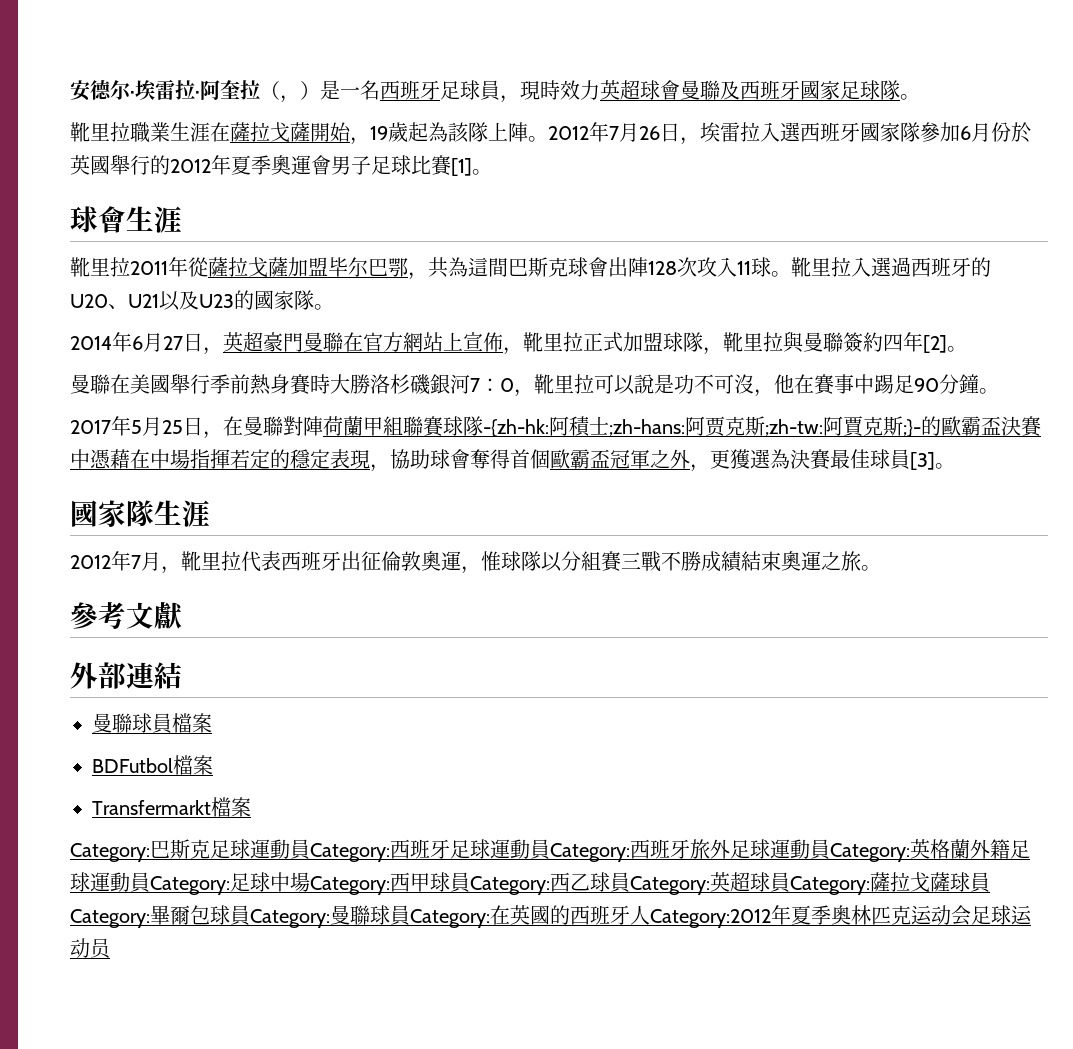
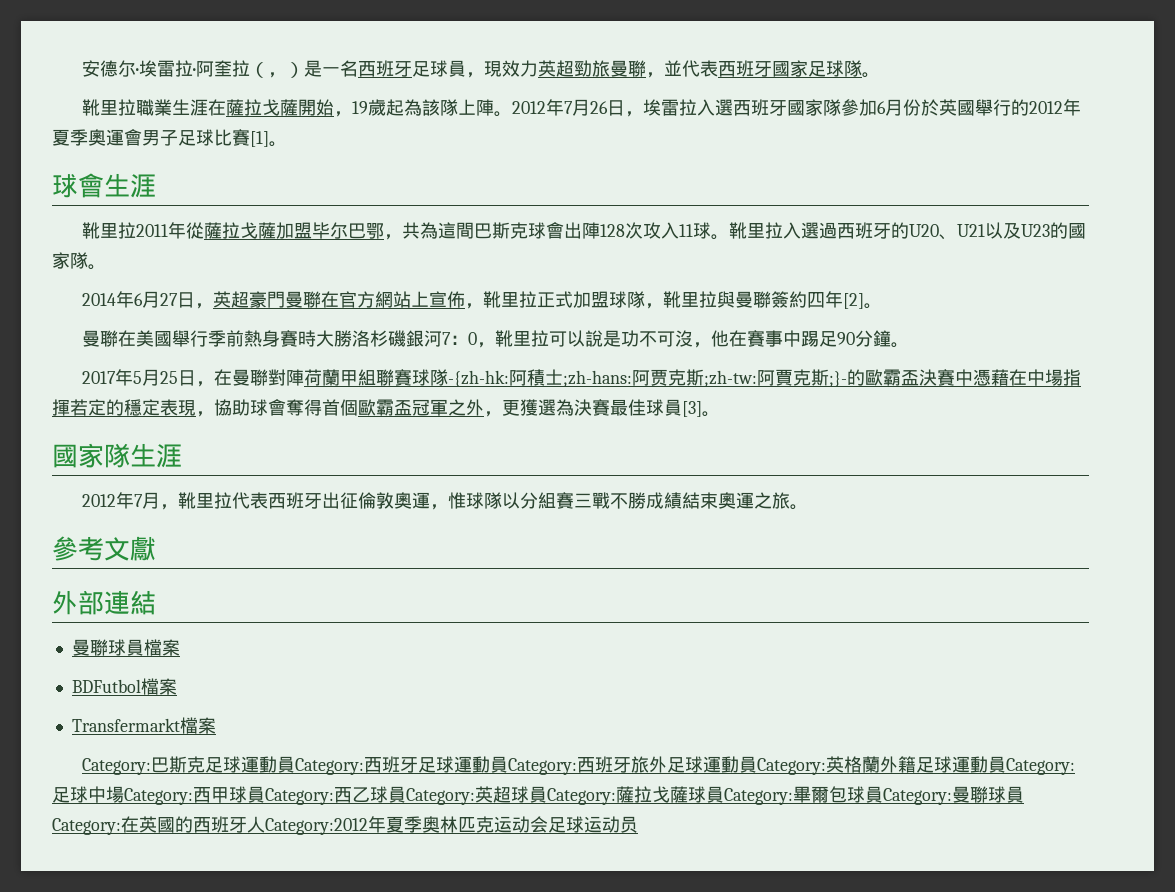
[540,80,560,100] 時 -> (503, 69) none
[640,80,740,100] 球會曼聯及 -> [574,60,719,78] 勁旅曼聯，並代表

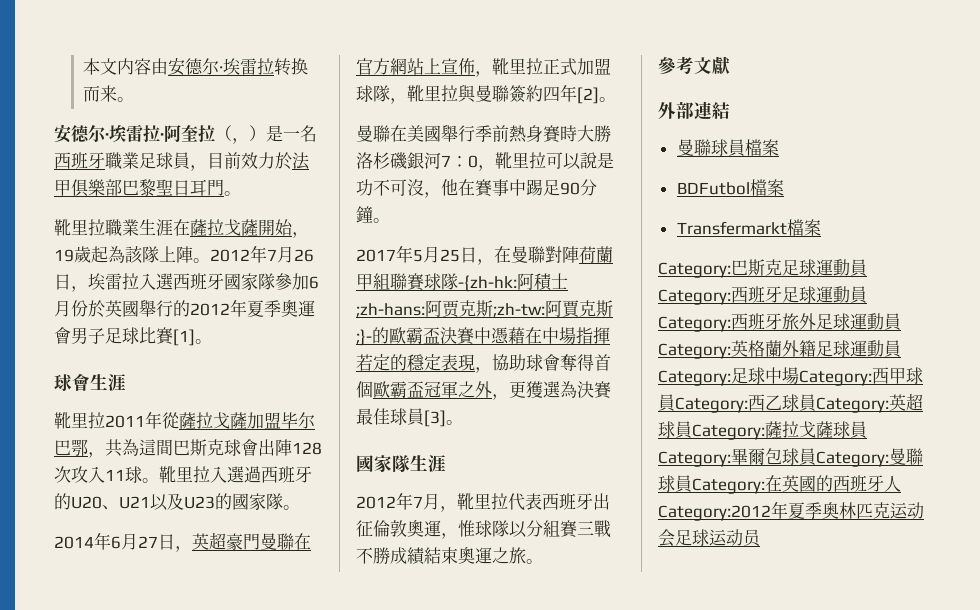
(82, 68) none -> [83,58,309,76] [83,85,135,102] 本文内容由安德尔·埃雷拉转换而来。 //
(413, 69) none -> [105,152,139,169] 職業
[484,60,863,78] 現效力英超勁旅曼聯，並代表西班牙國家足球隊 -> [207,152,310,170] [54,179,224,197] 目前效力於法甲俱樂部巴黎聖日耳門

